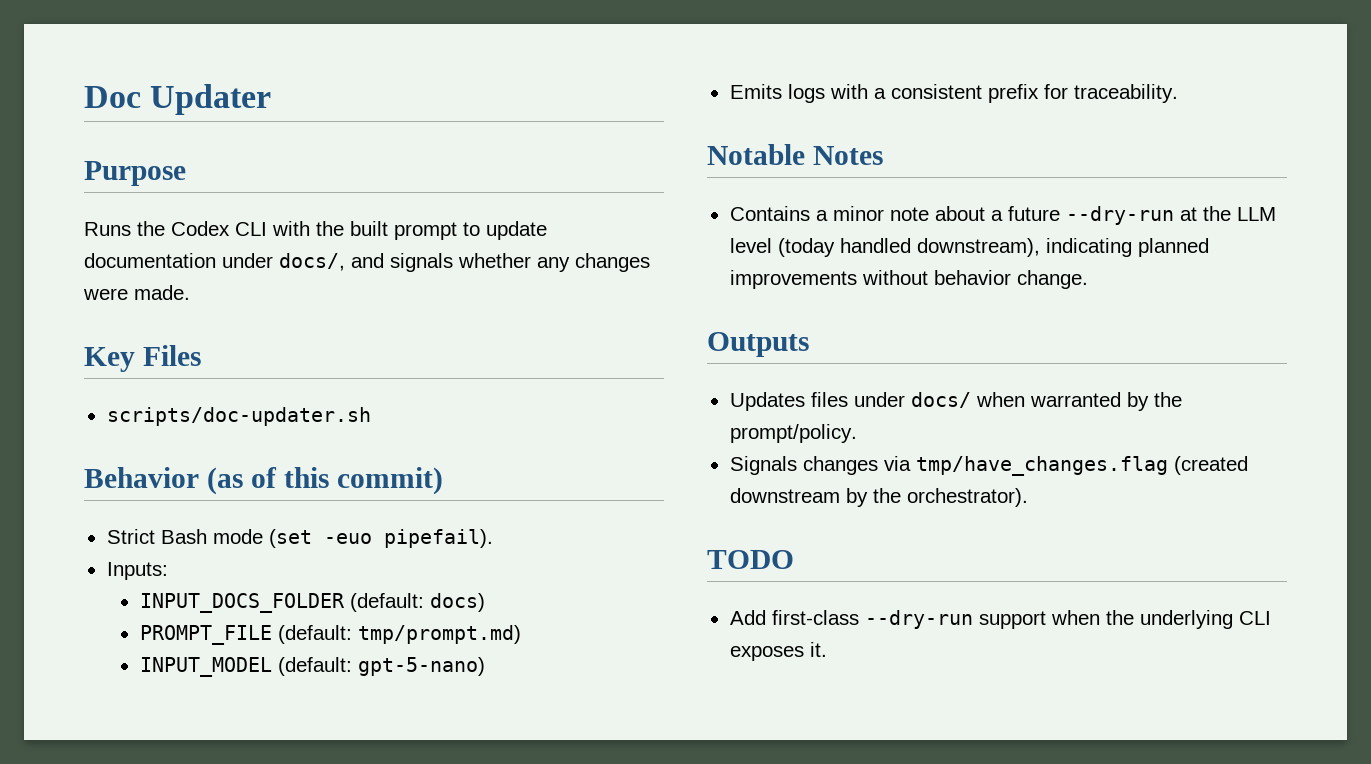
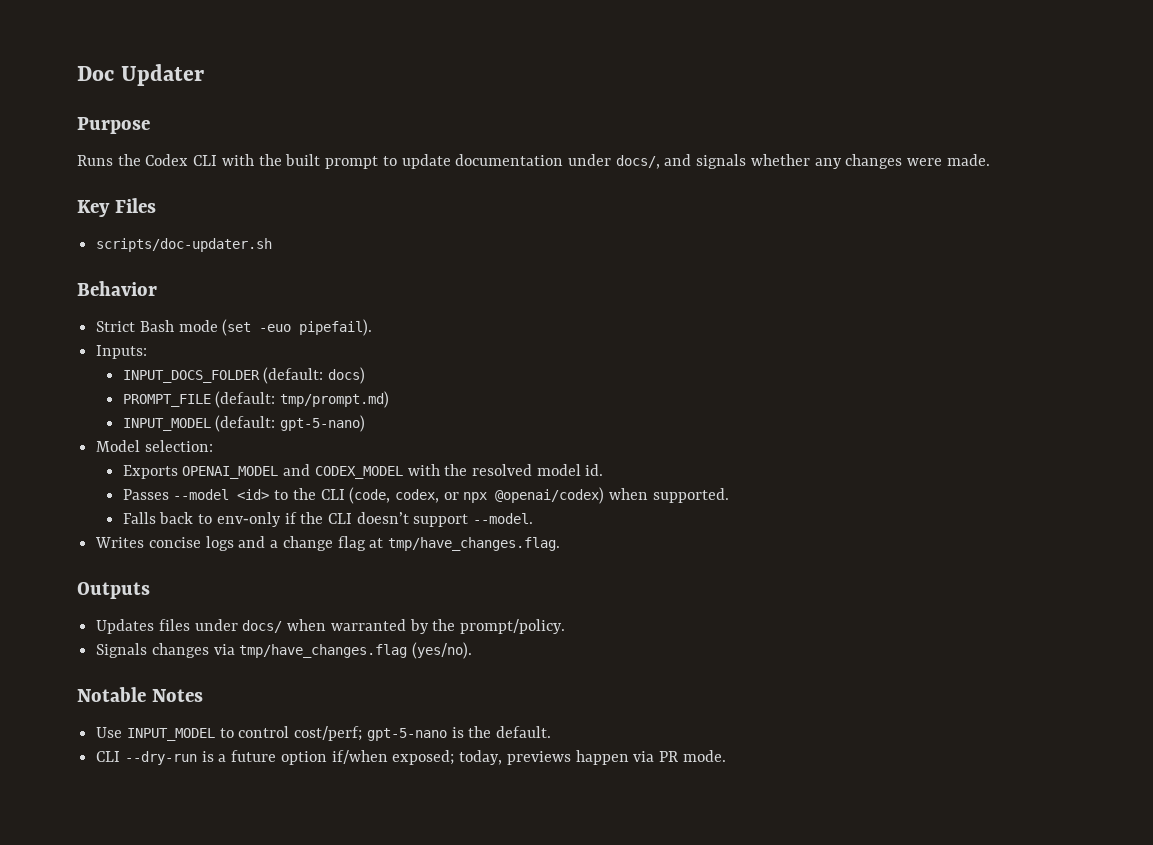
[206,467,443,495] (as of this commit) -> (157, 288) none
[729,84,1178,103] [707,144,883,165] [729,206,1276,225] [729,238,1209,257] [729,270,1088,289] Emits logs with a consistent prefix for traceability. // Notable Notes // Contains a minor note about a future --dry-run at the LLM level (today handled downstream), indicating planned improvements without behavior change. -> [96,440,213,452] [122,464,604,479] [122,487,729,504] [122,512,534,527] [95,536,561,551] Model selection: // Exports OPENAI_MODEL and CODEX_MODEL with the resolved model id. // Passes --model <id> to the CLI (code, codex, or npx @openai/codex) when supported. // Falls back to env‑only if the CLI doesn’t support --model. // Writes concise logs and a change flag at tmp/have_changes.flag.
[1173,456,1248,475] [729,488,1028,507] [707,550,794,569] [729,610,1271,629] [729,642,827,661] (created downstream by the orchestrator). // TODO // Add first-class --dry-run support when the underlying CLI exposes it. -> [412,642,473,659] [77,687,203,702] [96,726,552,741] [96,750,726,765] (yes/no). // Notable Notes // Use INPUT_MODEL to control cost/perf; gpt-5-nano is the default. // CLI --dry-run is a future option if/when exposed; today, previews happen via PR mode.

